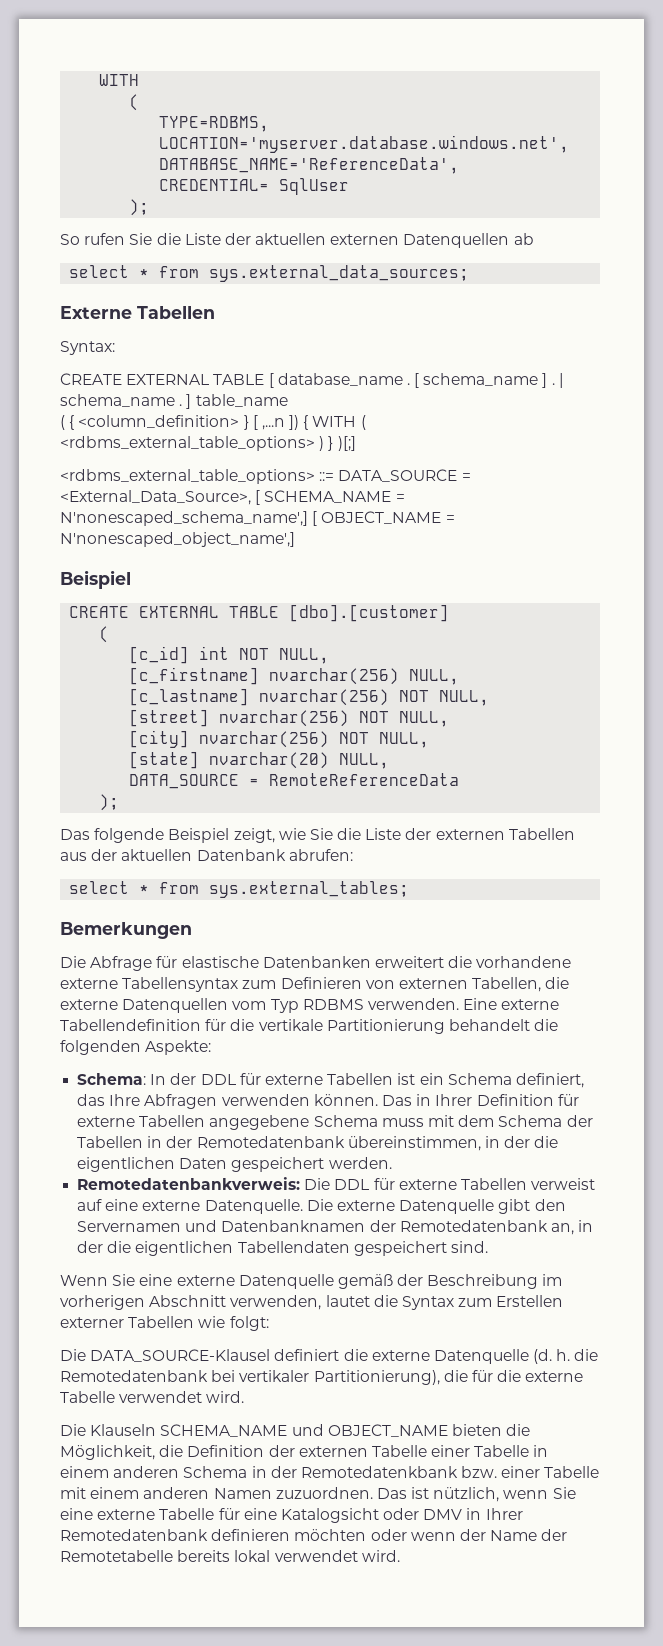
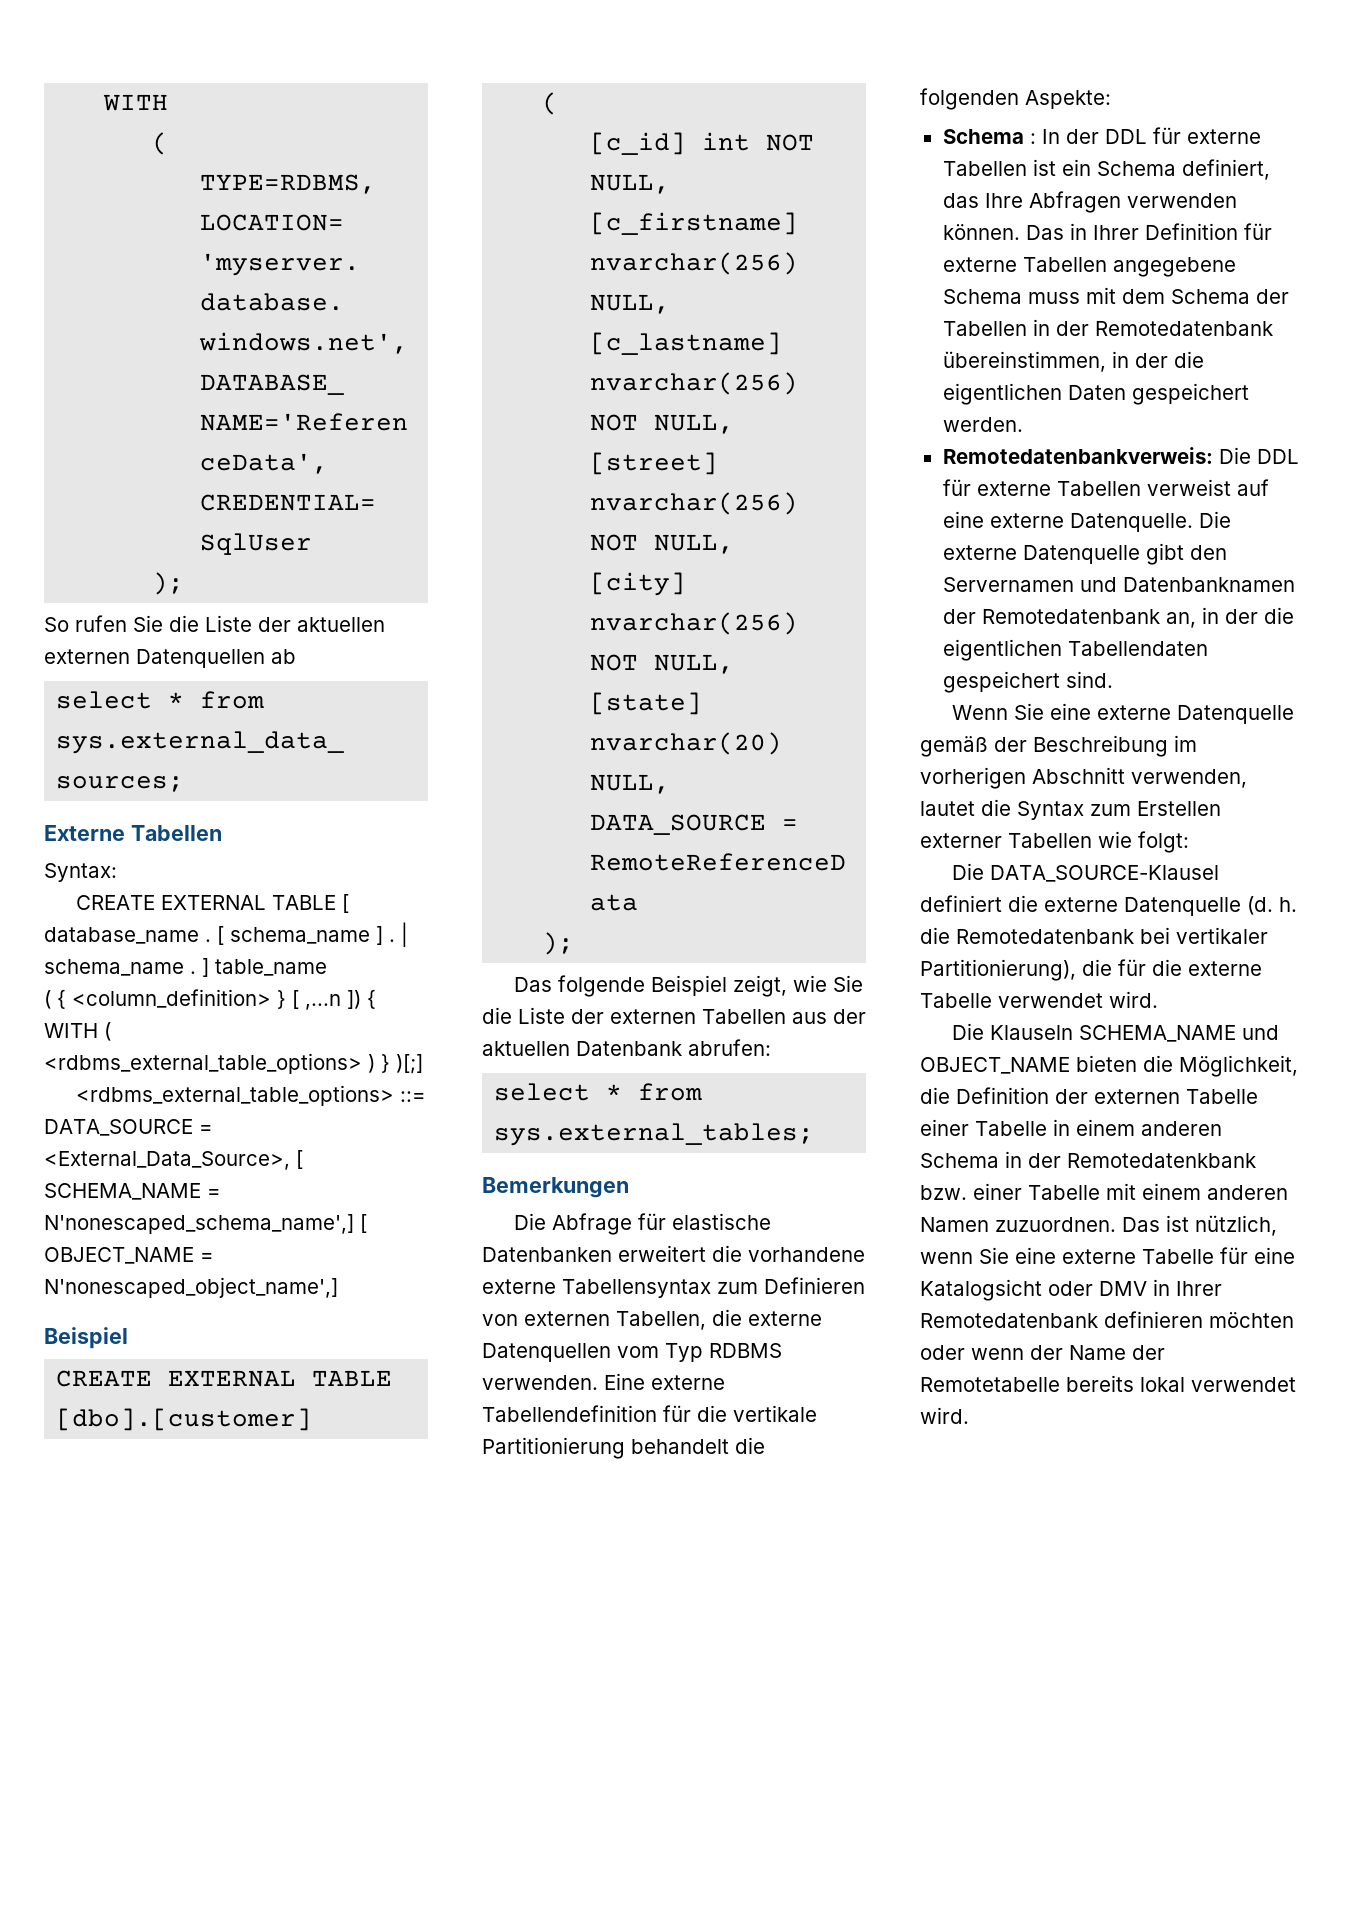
[77,1073,147,1085] Schema: -> [942,129,1036,144] Schema :

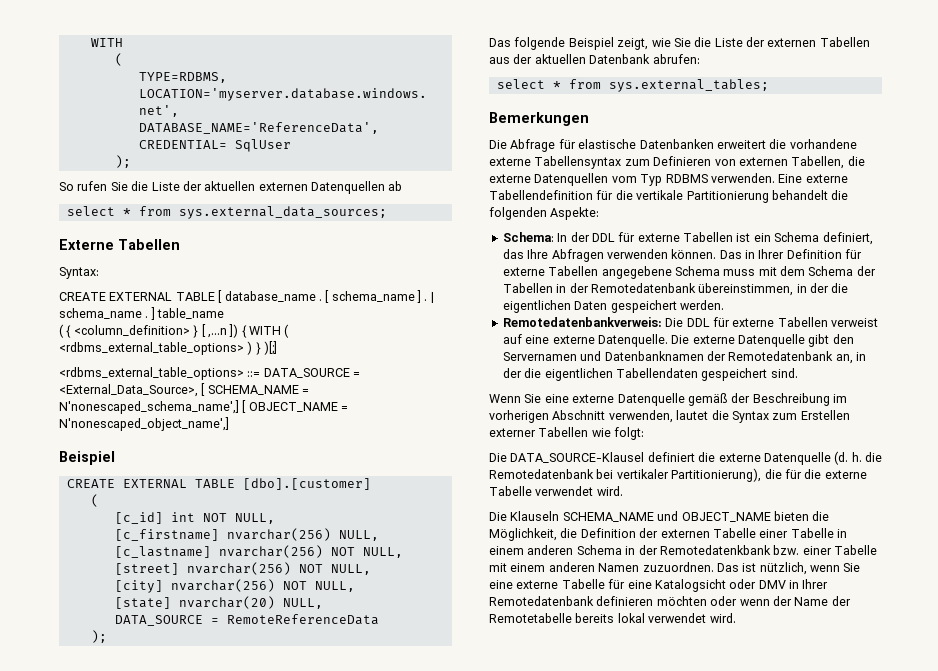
[942,129,1036,144] Schema : -> [502,232,554,242] Schema:

